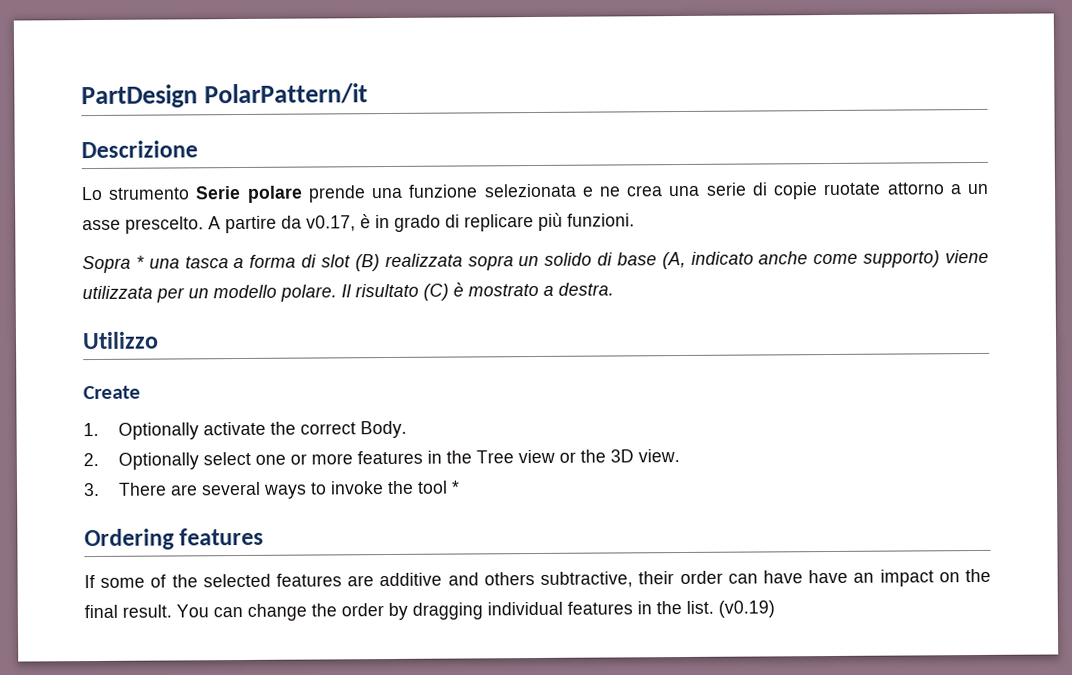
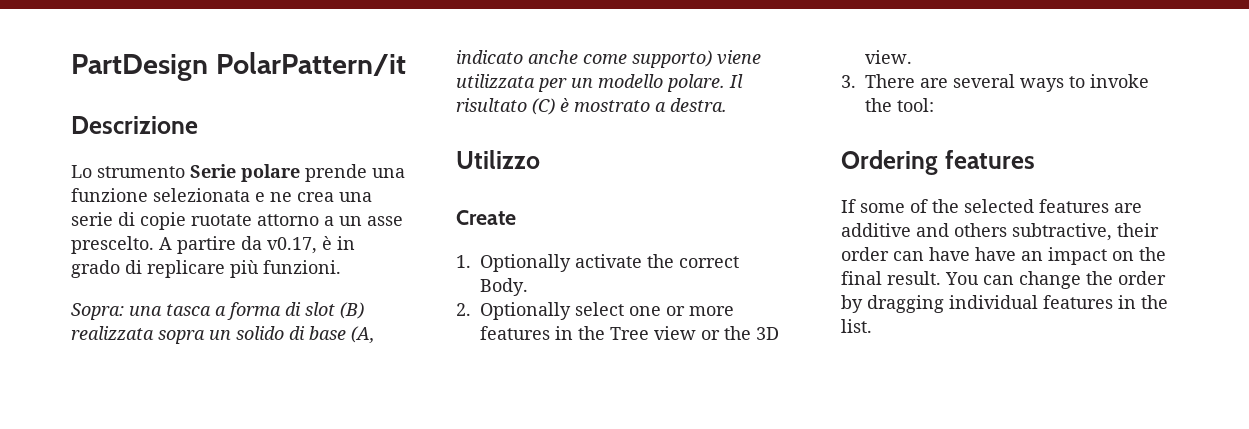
[82,255,145,274] Sopra * -> [71,303,124,320] Sopra:
[416,480,460,494] tool * -> [897,98,934,112] tool:
[718,600,775,618] (v0.19) -> (872, 326) none

